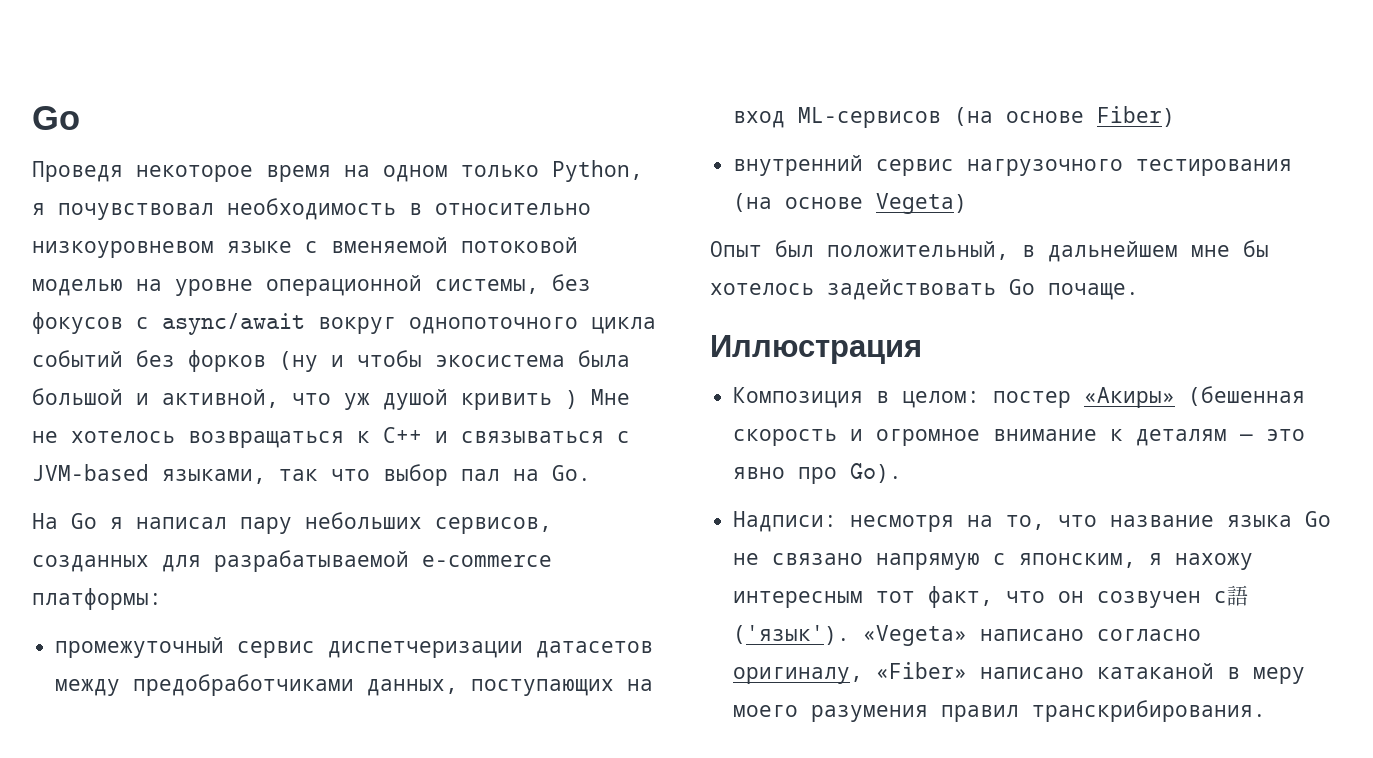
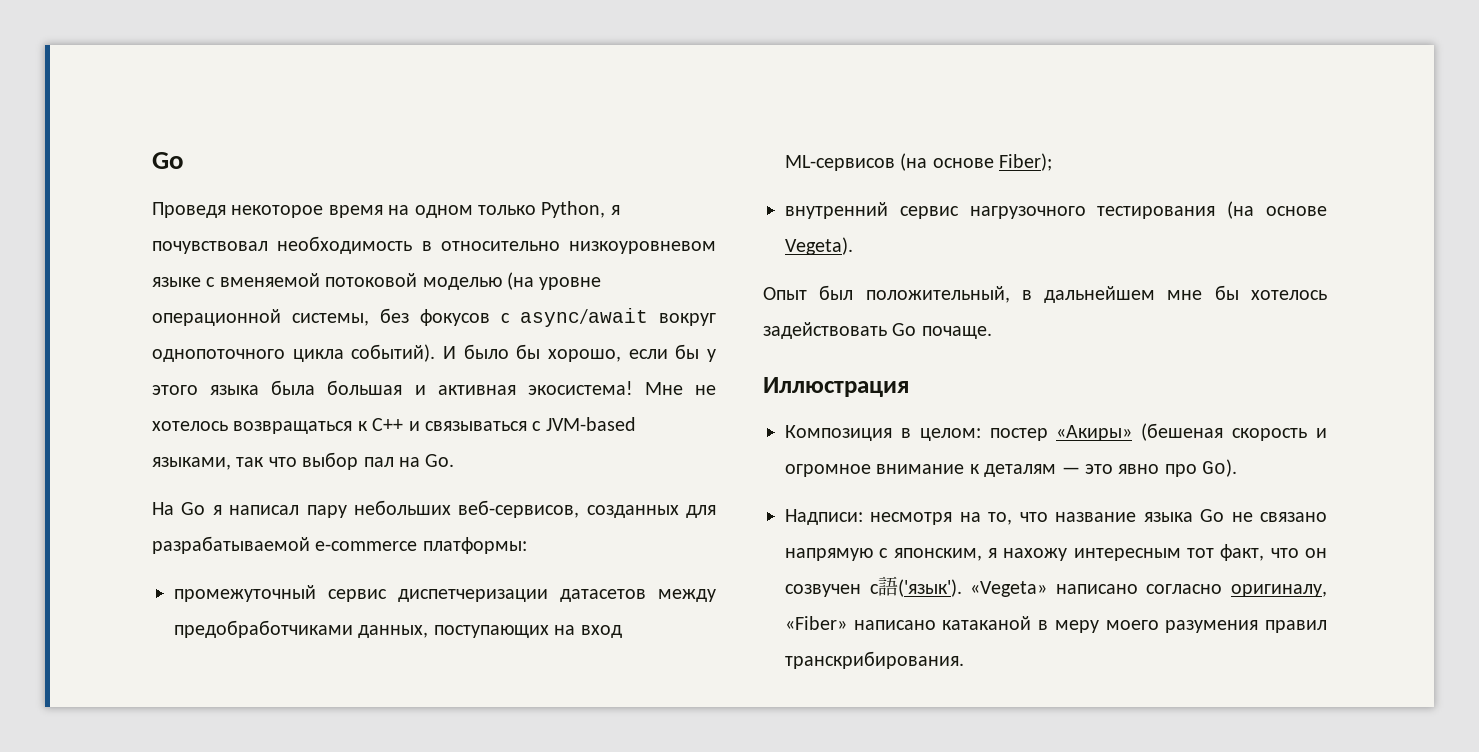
[136,279,162,291] на -> [507,272,534,290] (на
[32,350,630,372] [32,388,578,410] событий без форков (ну и чтобы экосистема была большой и активной, что уж душой кривить ) -> [351,344,716,362] [152,380,633,395] событий). И было бы хорошо, если бы у этого языка была большая и активная экосистема!
[435,517,552,534] сервисов, -> [458,500,580,518] веб-сервисов,
[1097,106,1176,127] Fiber) -> [999,153,1053,171] Fiber);
[876,193,968,214] Vegeta) -> [785,237,853,255] Vegeta).
[1188,386,1306,406] (бешенная -> [1141,423,1224,441] (бешеная

